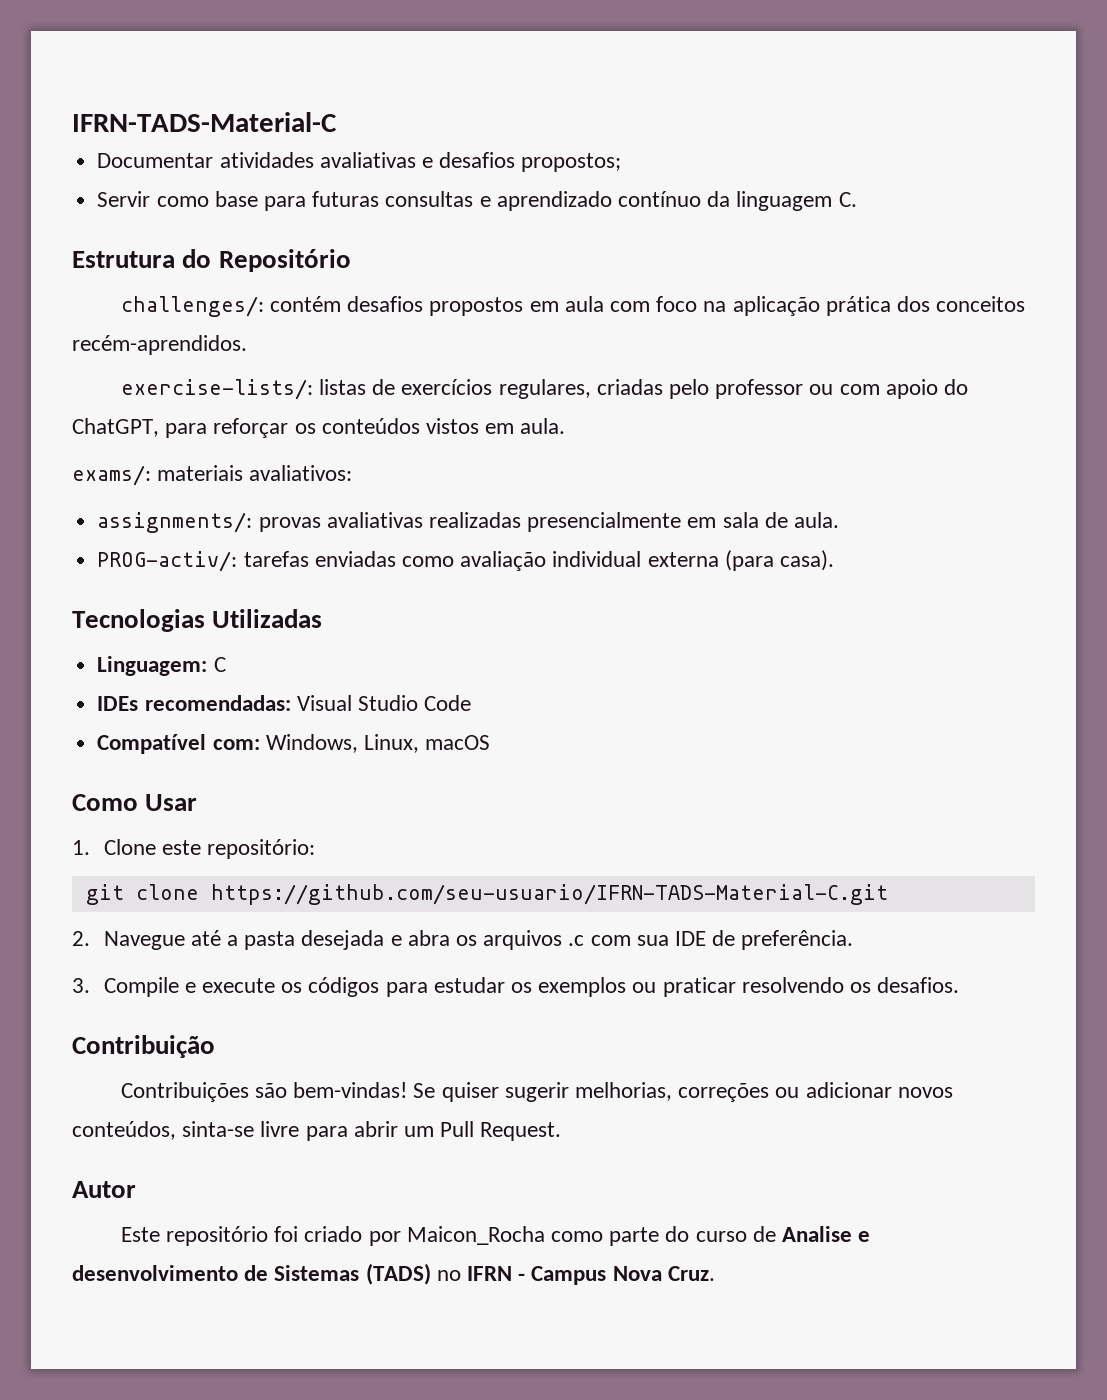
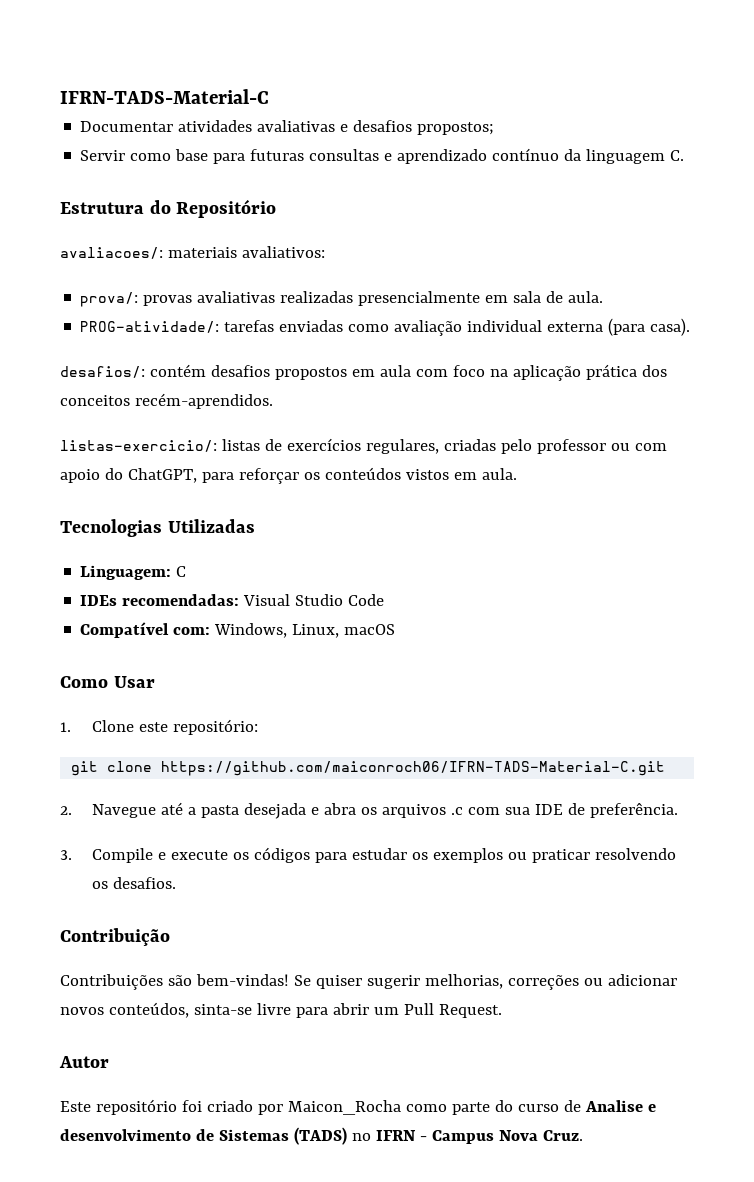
[120,296,264,317] challenges/: -> [60,246,325,259] [80,291,604,307] [80,318,691,336] [60,366,145,378] avaliacoes/: materiais avaliativos: // prova/: provas avaliativas realizadas presencialmente em sala de aula. // PROG-atividade/: tarefas enviadas como avaliação individual externa (para casa). // desafios/:
[120,379,313,400] exercise-lists/: -> [60,440,217,452] listas-exercicio/:
[72,465,353,486] [97,512,839,533] [97,550,834,572] // exams/: materiais avaliativos: // assignments/: provas avaliativas realizadas presencialmente em sala de aula. // PROG-activ/: tarefas enviadas como avaliação individual externa (para casa). -> (517, 474) none
[210,884,888,905] https://github.com/seu-usuario/IFRN-TADS-Material-C.git -> [161,761,666,776] https://github.com/maiconroch06/IFRN-TADS-Material-C.git

